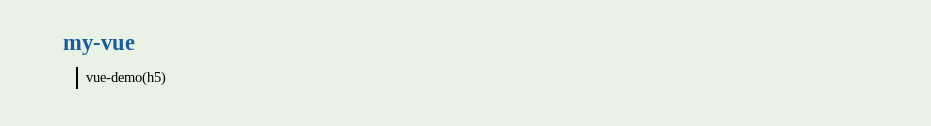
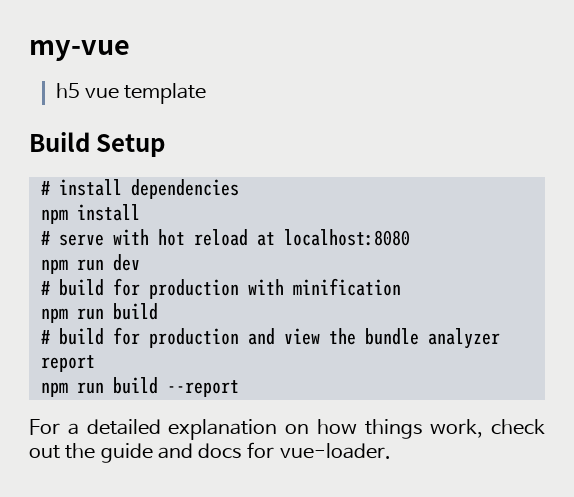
[86,71,167,86] vue-demo(h5) -> [55,83,207,104] [29,132,166,157] [40,179,239,199] [40,204,140,224] [40,229,410,246] [40,254,140,274] [40,278,401,299] [40,303,158,323] [40,327,500,349] [40,355,95,372] [40,377,239,397] [29,419,545,440] [29,442,391,463] h5 vue template // Build Setup // # install dependencies // npm install // # serve with hot reload at localhost:8080 // npm run dev // # build for production with minification // npm run build // # build for production and view the bundle analyzer report // npm run build --report // For a detailed explanation on how things work, check out the guide and docs for vue-loader.

